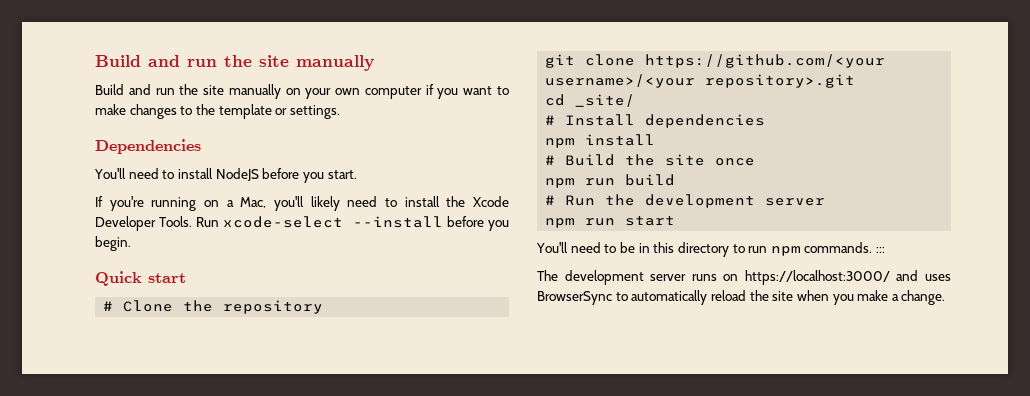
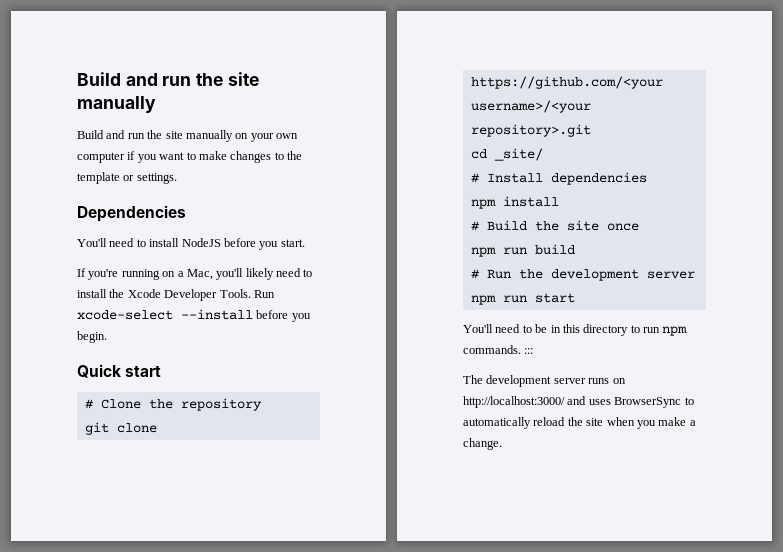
[744,270,890,285] https://localhost:3000/ -> [463,396,565,408] http://localhost:3000/

